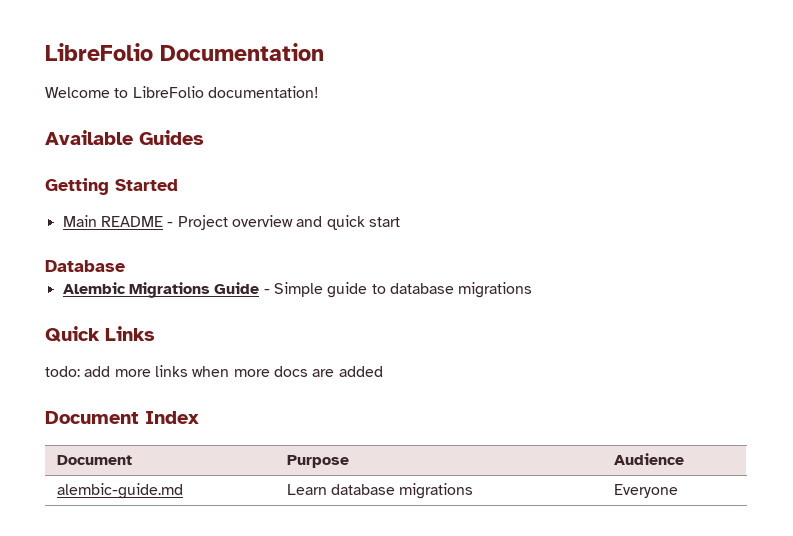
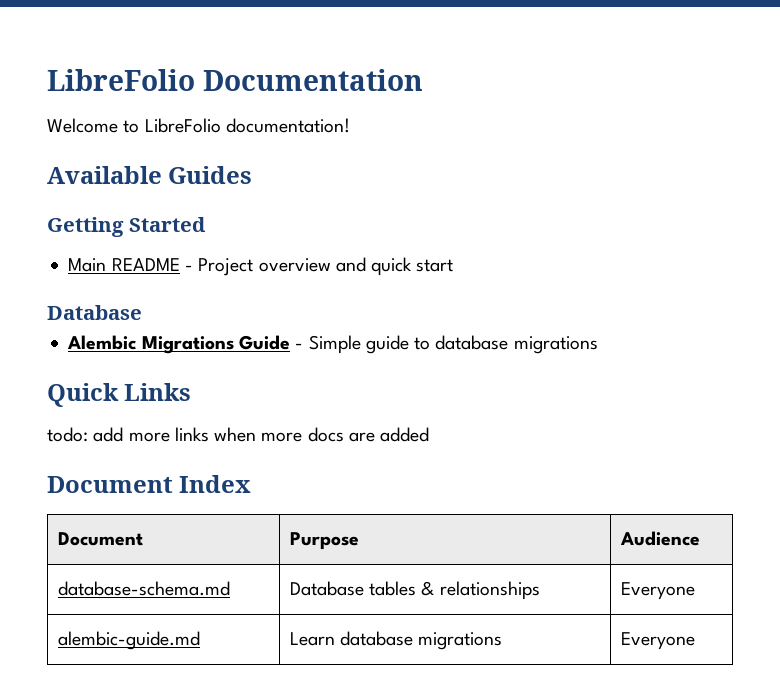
(684, 459) none -> [57,581,230,596] [289,581,540,600] [620,582,695,600] // database-schema.md | Database tables & relationships | Everyone

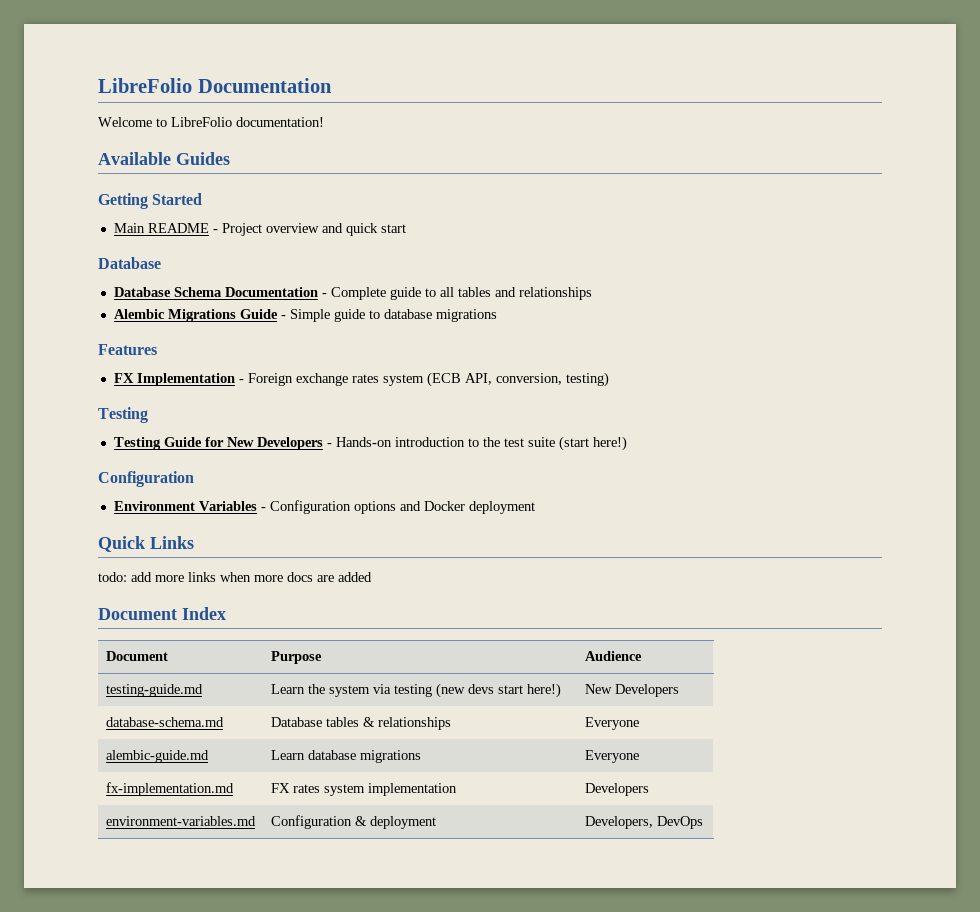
(142, 312) none -> [113,287,592,300] // Database Schema Documentation - Complete guide to all tables and relationships
(598, 345) none -> [98,344,157,355] [113,372,609,387] [98,407,148,423] [113,436,627,451] [98,471,194,487] [113,500,535,514] // Features // FX Implementation - Foreign exchange rates system (ECB API, conversion, testing) // Testing // Testing Guide for New Developers - Hands-on introduction to the test suite (start here!) // Configuration // Environment Variables - Configuration options and Docker deployment
(700, 538) none -> [105,684,203,697] [270,683,561,698] [584,684,679,697] // testing-guide.md | Learn the system via testing (new devs start here!) | New Developers
(695, 641) none -> [105,782,234,796] [270,783,457,796] [584,783,649,796] [105,816,256,826] [270,815,436,829] [584,816,703,829] // fx-implementation.md | FX rates system implementation | Developers // environment-variables.md | Configuration & deployment | Developers, DevOps

